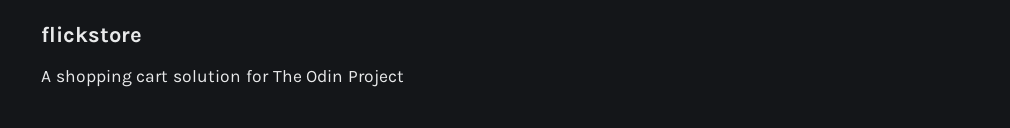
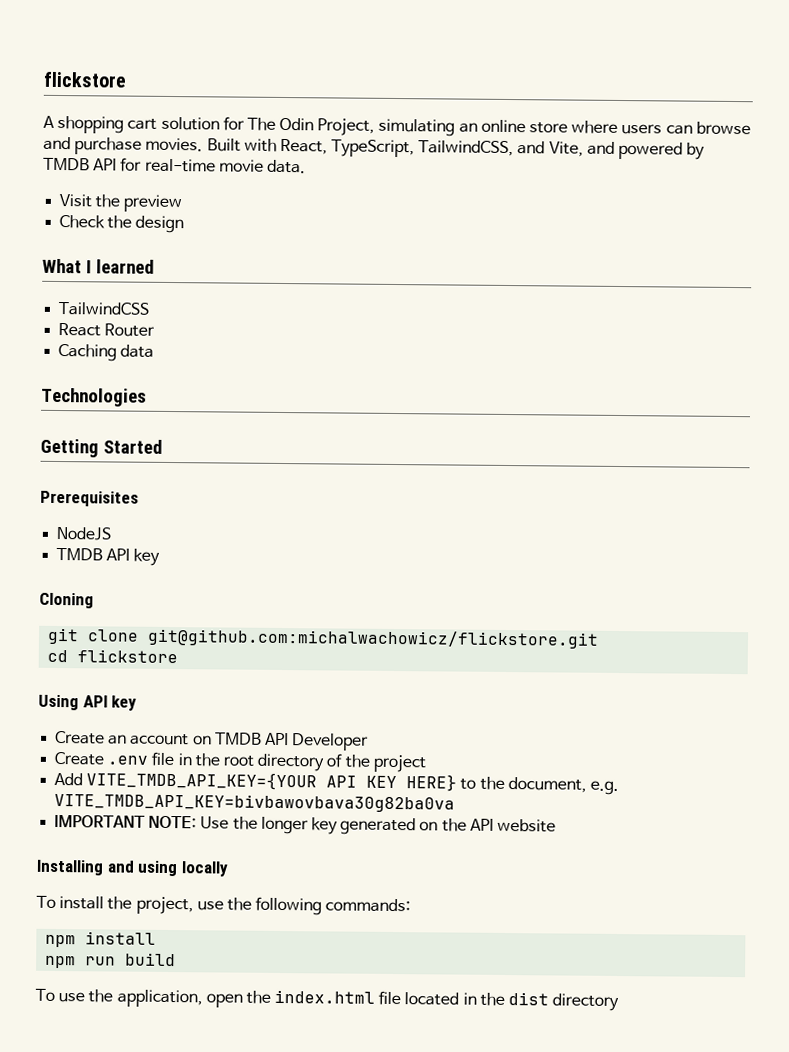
[348,69,405,87] Project -> [317,118,751,137] [43,136,706,160] [43,157,306,174] [59,194,183,213] [59,215,185,234] [42,258,155,274] [58,302,150,316] [58,323,156,337] [58,344,155,362] [41,387,147,407] [40,438,163,458] [40,490,139,507] [56,526,112,541] [56,547,161,566] [39,592,94,609] [47,627,600,649] [47,649,179,664] [38,694,138,711] [55,730,370,751] [54,751,426,773] [54,771,619,796] [54,792,456,813] [54,814,556,836] [36,859,229,877] [36,895,412,916] [45,931,157,948] [45,952,177,969] [35,988,620,1012] Project, simulating an online store where users can browse and purchase movies. Built with React, TypeScript, TailwindCSS, and Vite, and powered by TMDB API for real-time movie data. // Visit the preview // Check the design // What I learned // TailwindCSS // React Router // Caching data // Technologies // Getting Started // Prerequisites // NodeJS // TMDB API key // Cloning // git clone git@github.com:michalwachowicz/flickstore.git // cd flickstore // Using API key // Create an account on TMDB API Developer // Create .env file in the root directory of the project // Add VITE_TMDB_API_KEY={YOUR API KEY HERE} to the document, e.g. VITE_TMDB_API_KEY=bivbawovbava30g82ba0va // IMPORTANT NOTE: Use the longer key generated on the API website // Installing and using locally // To install the project, use the following commands: // npm install // npm run build // To use the application, open the index.html file located in the dist directory

